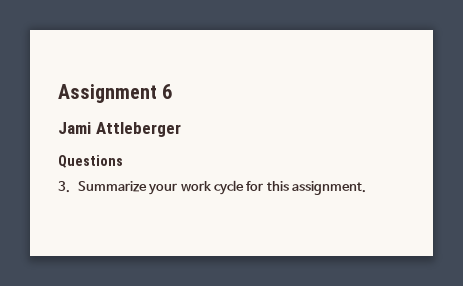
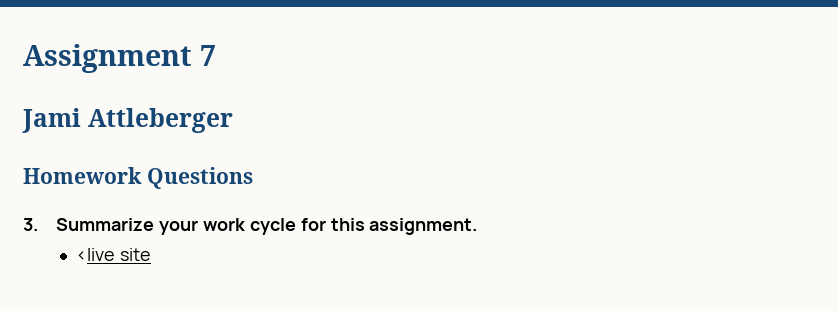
[162,84,173,99] 6 -> [199,45,216,66] 7
(181, 129) none -> [23,167,142,184] Homework
(367, 188) none -> [76,248,151,261] // <live site

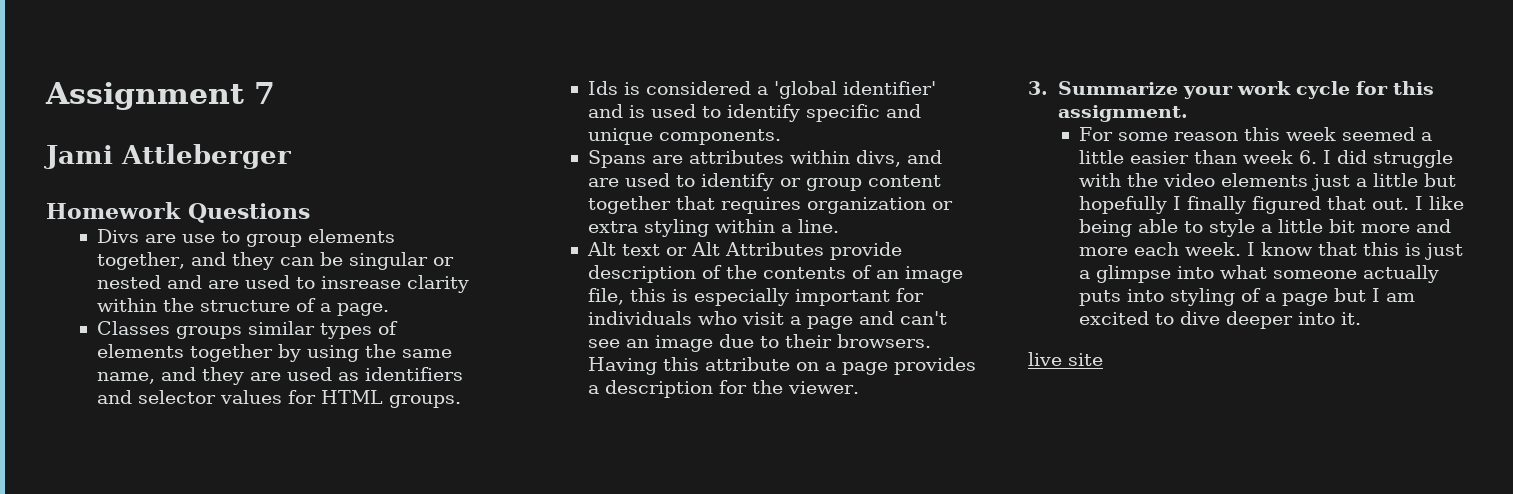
(253, 178) none -> [96,229,395,247] [96,252,454,270] [96,275,469,293] [96,298,389,316] [96,321,398,339] [96,344,452,362] [96,367,463,385] [96,390,461,408] [587,81,936,99] [587,104,921,122] [587,128,781,145] [587,150,942,168] [587,173,941,191] [587,196,953,214] [587,219,839,237] [586,242,902,260] [587,265,963,283] [587,288,924,306] [587,311,947,329] [587,334,931,352] [587,357,976,375] [587,380,859,398] // Divs are use to group elements together, and they can be singular or nested and are used to insrease clarity within the structure of a page. // Classes groups similar types of elements together by using the same name, and they are used as identifiers and selector values for HTML groups. // Ids is considered a 'global identifier' and is used to identify specific and unique components. // Spans are attributes within divs, and are used to identify or group content together that requires organization or extra styling within a line. // Alt text or Alt Attributes provide description of the contents of an image file, this is especially important for individuals who visit a page and can't see an image due to their browsers. Having this attribute on a page provides a description for the viewer.
[76,248,116,261] <live -> [1078,127,1432,141] [1078,150,1453,168] [1078,173,1456,191] [1078,196,1464,214] [1078,219,1451,237] [1078,242,1463,260] [1078,265,1439,283] [1078,288,1415,306] [1078,311,1361,329] [1028,352,1062,366] For some reason this week seemed a little easier than week 6. I did struggle with the video elements just a little but hopefully I finally figured that out. I like being able to style a little bit more and more each week. I know that this is just a glimpse into what someone actually puts into styling of a page but I am excited to dive deeper into it. // live

